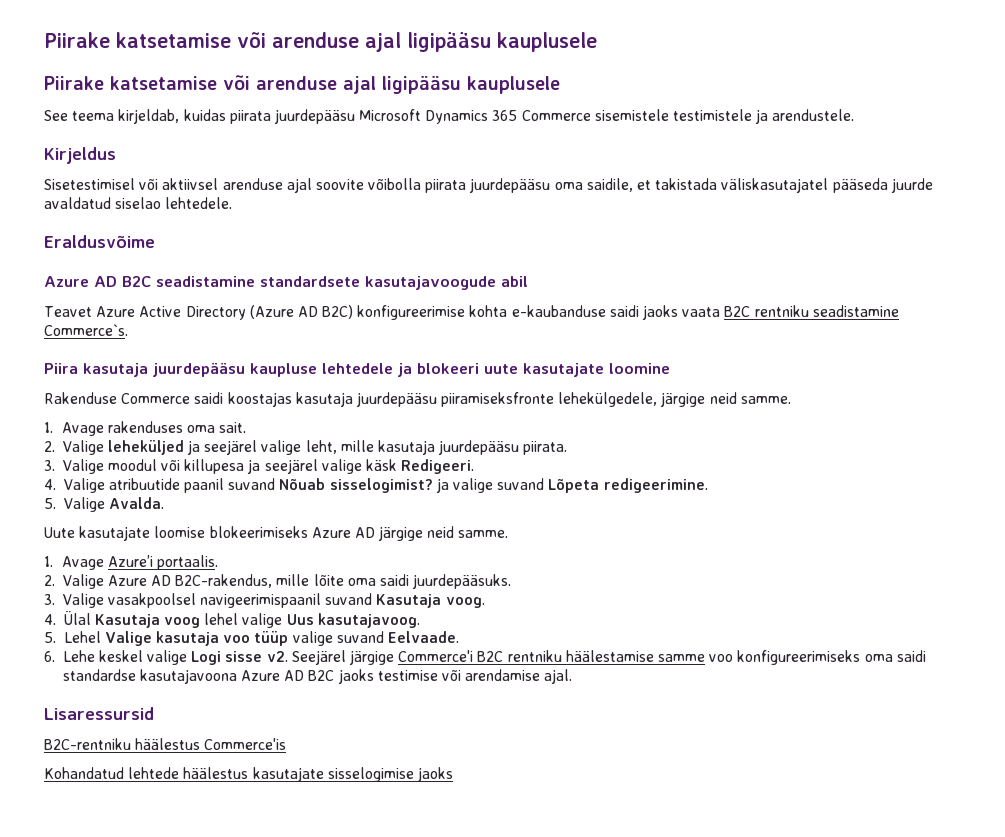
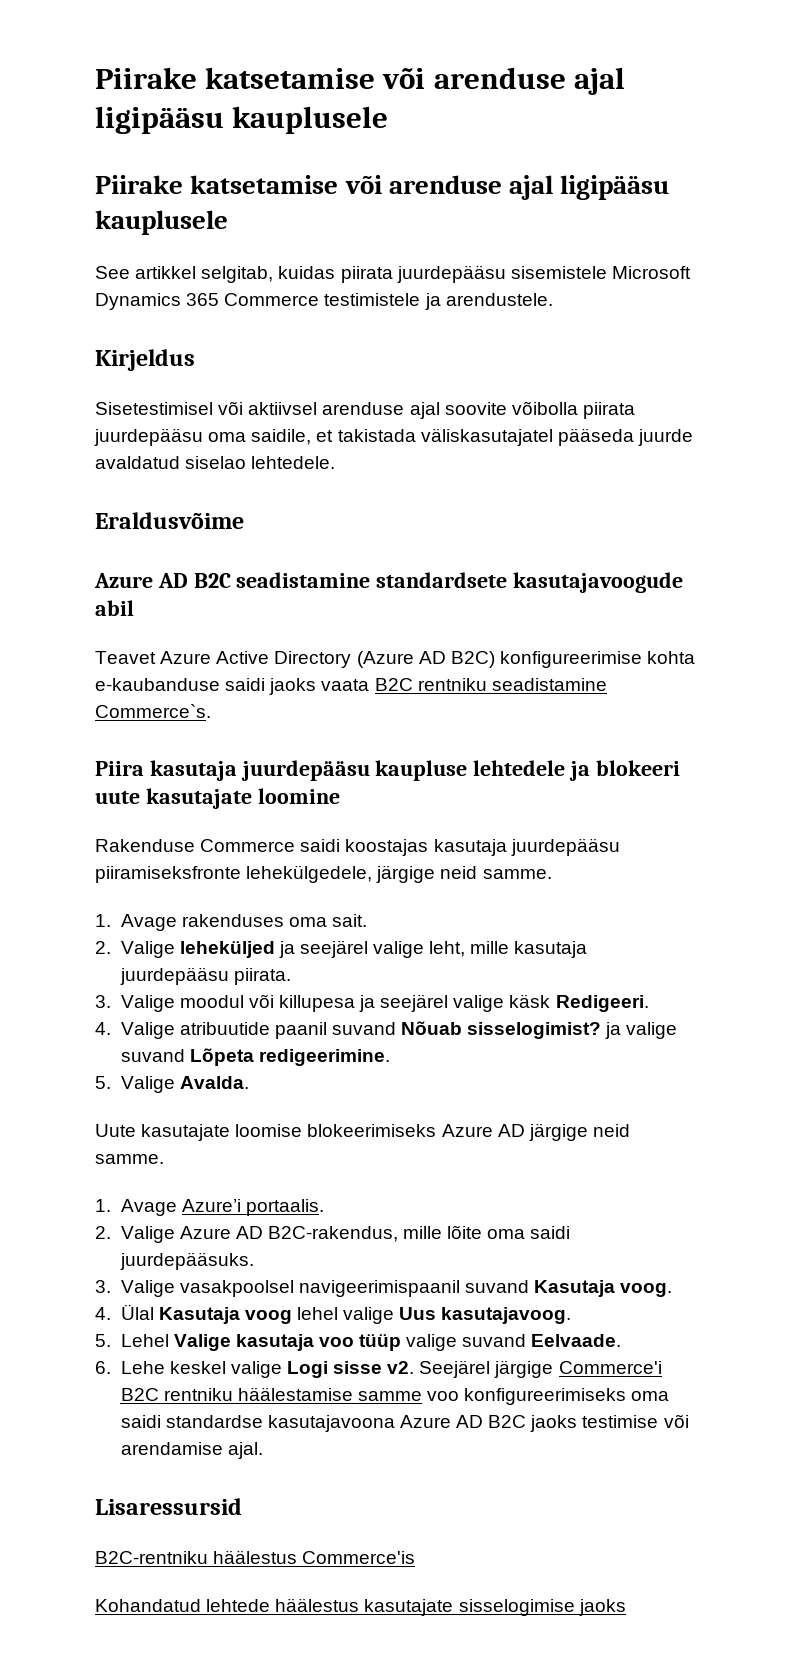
[72,109,180,124] teema kirjeldab, -> [135,266,274,283] artikkel selgitab,
(355, 116) none -> [510,266,607,279] sisemistele
[594,109,669,121] sisemistele -> (320, 299) none

